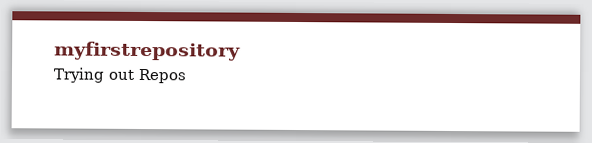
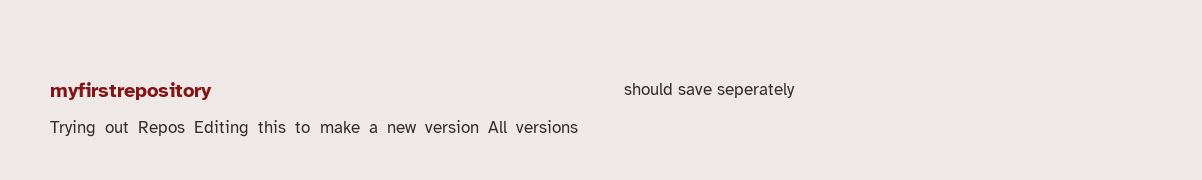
(187, 76) none -> [194,120,578,137] [624,83,795,98] Editing this to make a new version All versions should save seperately

